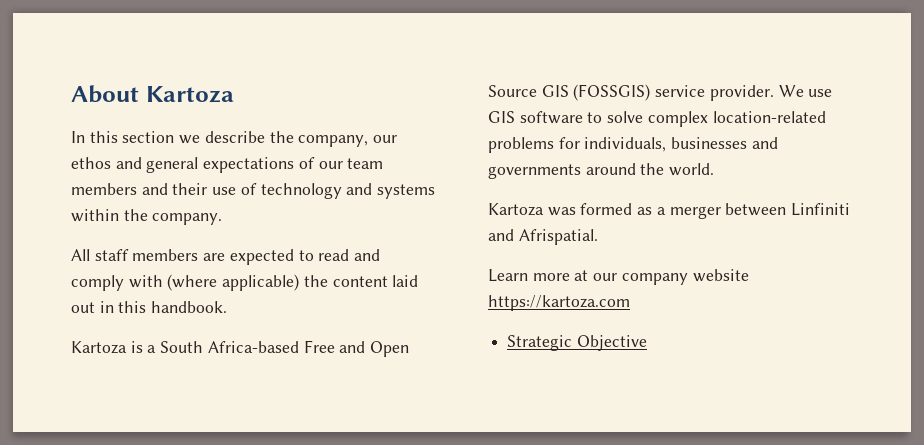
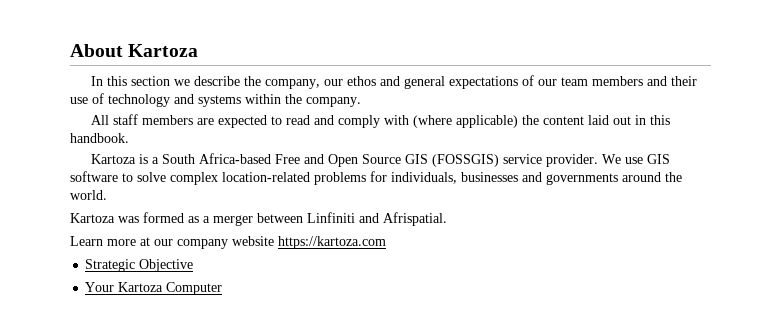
(647, 343) none -> [85,282,223,295] // Your Kartoza Computer

